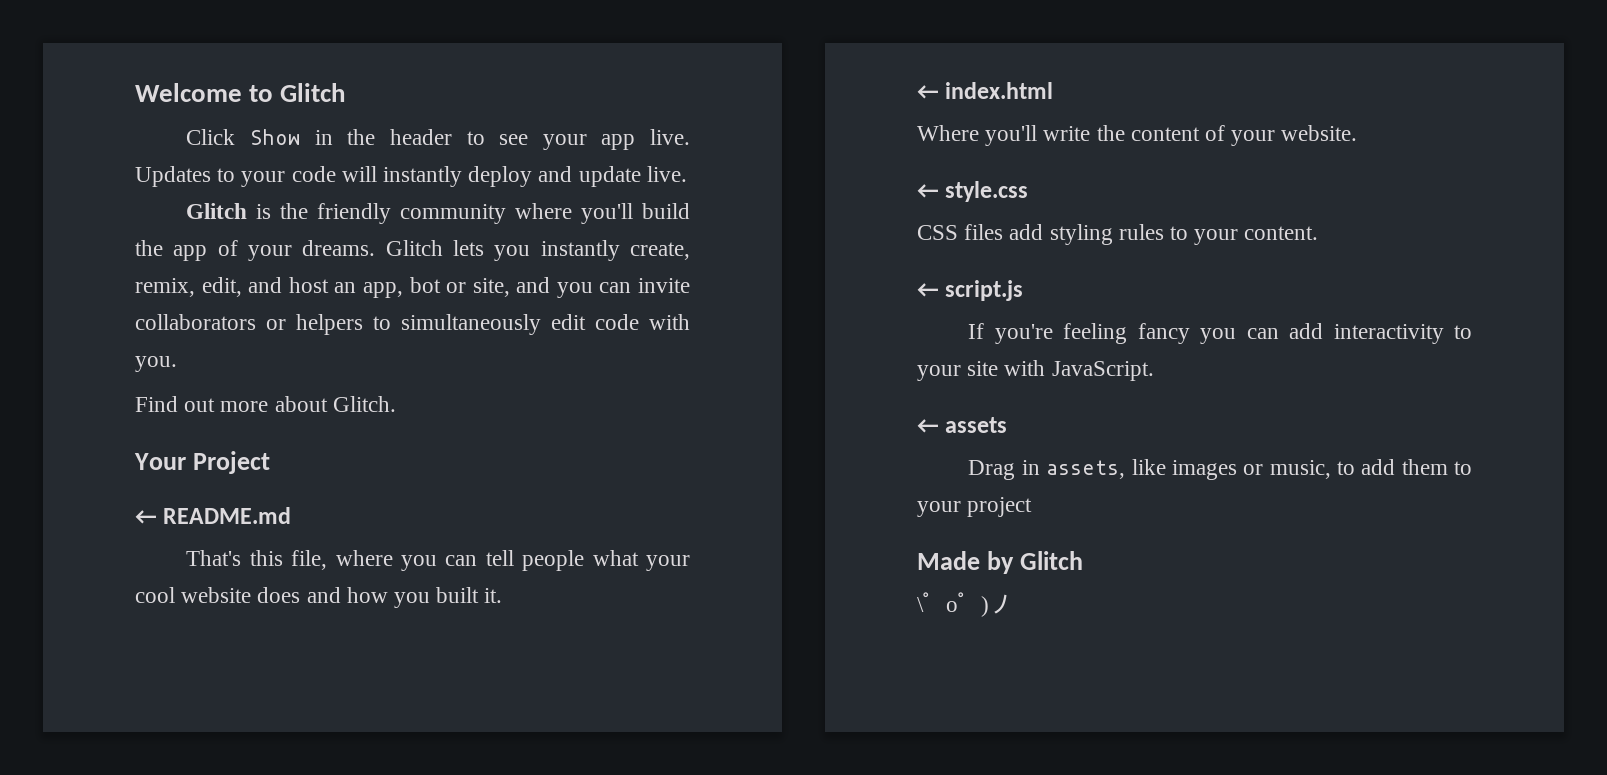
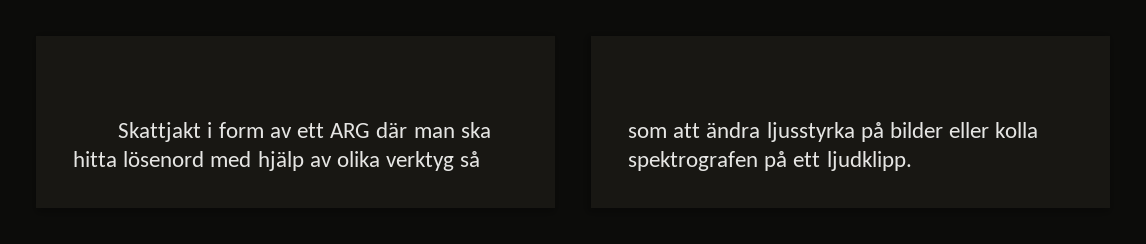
[135,83,346,102] [186,129,690,150] [135,166,687,187] [186,203,690,224] [135,240,690,261] [135,277,690,298] [135,314,690,335] [135,356,177,372] [135,396,396,412] [134,451,270,474] [135,507,292,524] [186,550,691,571] [135,587,503,608] [917,82,1054,99] [917,125,1358,146] [917,181,1029,202] [917,224,1319,245] [917,280,1024,301] [968,323,1472,344] [917,360,1154,381] [917,417,1008,433] [968,459,1472,480] [917,497,1033,517] [917,551,1083,574] [917,592,1012,617] Welcome to Glitch // Click Show in the header to see your app live. Updates to your code will instantly deploy and update live. // Glitch is the friendly community where you'll build the app of your dreams. Glitch lets you instantly create, remix, edit, and host an app, bot or site, and you can invite collaborators or helpers to simultaneously edit code with you. // Find out more about Glitch. // Your Project // ← README.md // That's this file, where you can tell people what your cool website does and how you built it. // ← index.html // Where you'll write the content of your website. // ← style.css // CSS files add styling rules to your content. // ← script.js // If you're feeling fancy you can add interactivity to your site with JavaScript. // ← assets // Drag in assets, like images or music, to add them to your project // Made by Glitch // \゜o゜)ノ -> [118,122,491,142] [73,151,481,171] [628,122,1039,142] [628,151,912,171] Skattjakt i form av ett ARG där man ska hitta lösenord med hjälp av olika verktyg så som att ändra ljusstyrka på bilder eller kolla spektrografen på ett ljudklipp.

